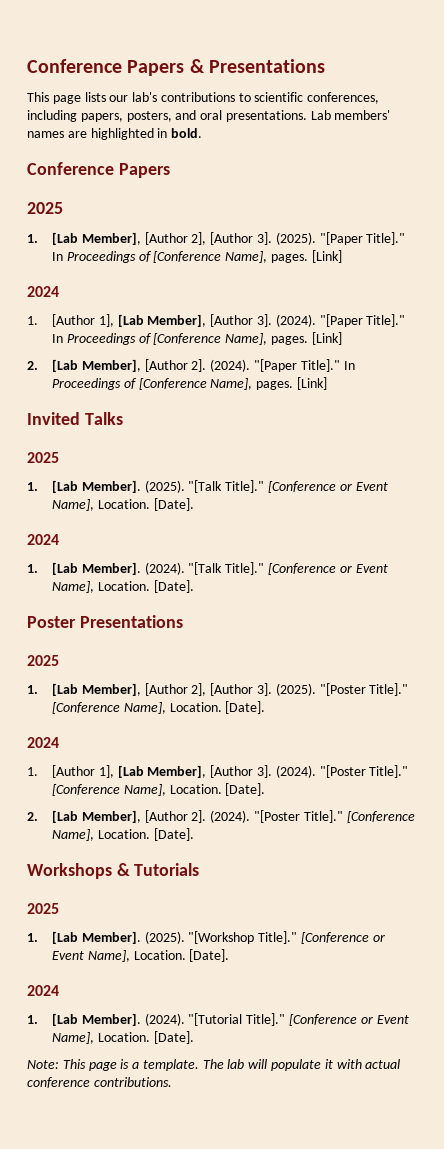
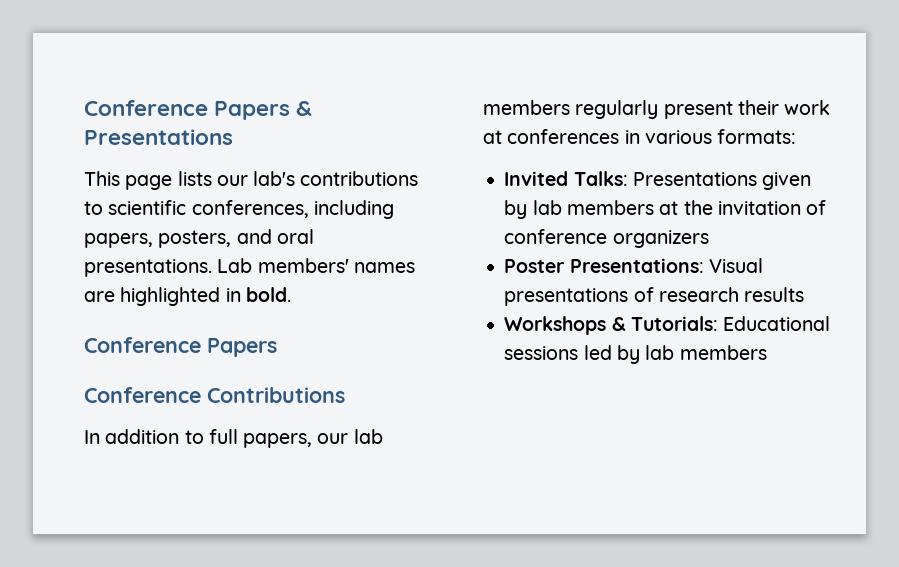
[27,202,63,214] [27,232,406,245] [52,250,342,263] [27,286,59,297] [27,314,406,327] [52,332,342,345] [27,359,355,372] [52,377,327,390] [27,412,123,425] [27,452,59,463] [27,480,388,493] [52,498,194,511] [27,534,59,545] [27,562,388,575] [52,580,194,593] [27,615,183,628] [27,655,59,666] [27,683,409,696] [52,701,266,714] [27,737,59,748] [27,765,409,778] [52,783,266,796] [27,810,415,823] [52,828,194,841] [27,863,200,879] [27,903,59,914] [27,931,385,944] [52,949,230,962] [27,985,59,996] [27,1013,409,1026] [52,1031,194,1044] [27,1059,401,1071] [27,1077,172,1088] 2025 // 1. [Lab Member], [Author 2], [Author 3]. (2025). "[Paper Title]." In Proceedings of [Conference Name], pages. [Link] // 2024 // 1. [Author 1], [Lab Member], [Author 3]. (2024). "[Paper Title]." In Proceedings of [Conference Name], pages. [Link] // 2. [Lab Member], [Author 2]. (2024). "[Paper Title]." In Proceedings of [Conference Name], pages. [Link] // Invited Talks // 2025 // 1. [Lab Member]. (2025). "[Talk Title]." [Conference or Event Name], Location. [Date]. // 2024 // 1. [Lab Member]. (2024). "[Talk Title]." [Conference or Event Name], Location. [Date]. // Poster Presentations // 2025 // 1. [Lab Member], [Author 2], [Author 3]. (2025). "[Poster Title]." [Conference Name], Location. [Date]. // 2024 // 1. [Author 1], [Lab Member], [Author 3]. (2024). "[Poster Title]." [Conference Name], Location. [Date]. // 2. [Lab Member], [Author 2]. (2024). "[Poster Title]." [Conference Name], Location. [Date]. // Workshops & Tutorials // 2025 // 1. [Lab Member]. (2025). "[Workshop Title]." [Conference or Event Name], Location. [Date]. // 2024 // 1. [Lab Member]. (2024). "[Tutorial Title]." [Conference or Event Name], Location. [Date]. // Note: This page is a template. The lab will populate it with actual conference contributions. -> [84,387,345,403] [84,429,383,448] [483,100,831,119] [483,129,797,144] [504,171,812,190] [504,200,827,219] [504,229,709,248] [504,258,763,273] [504,287,805,306] [504,316,831,335] [504,345,767,364] Conference Contributions // In addition to full papers, our lab members regularly present their work at conferences in various formats: // Invited Talks: Presentations given by lab members at the invitation of conference organizers // Poster Presentations: Visual presentations of research results // Workshops & Tutorials: Educational sessions led by lab members

